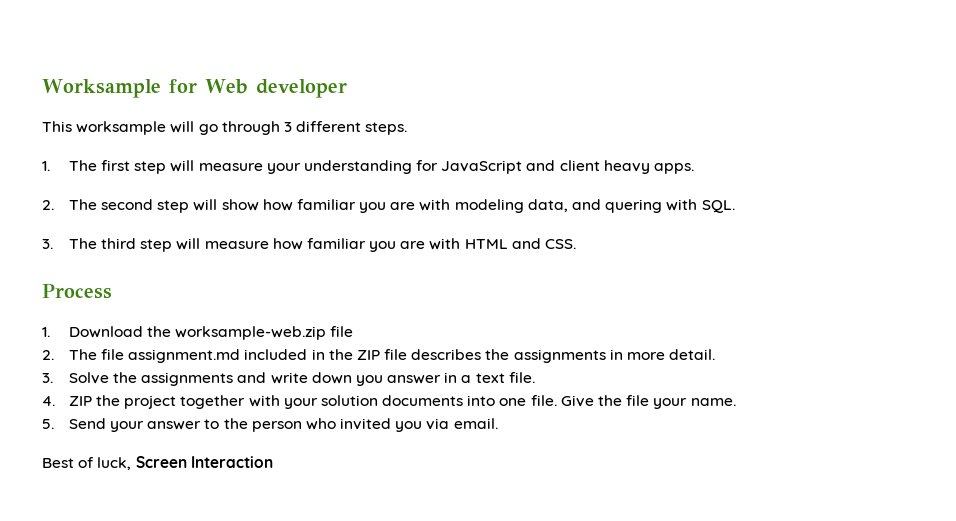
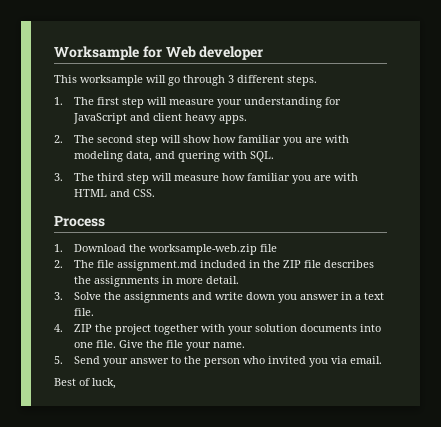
[135,456,273,468] Screen Interaction -> (116, 383) none

